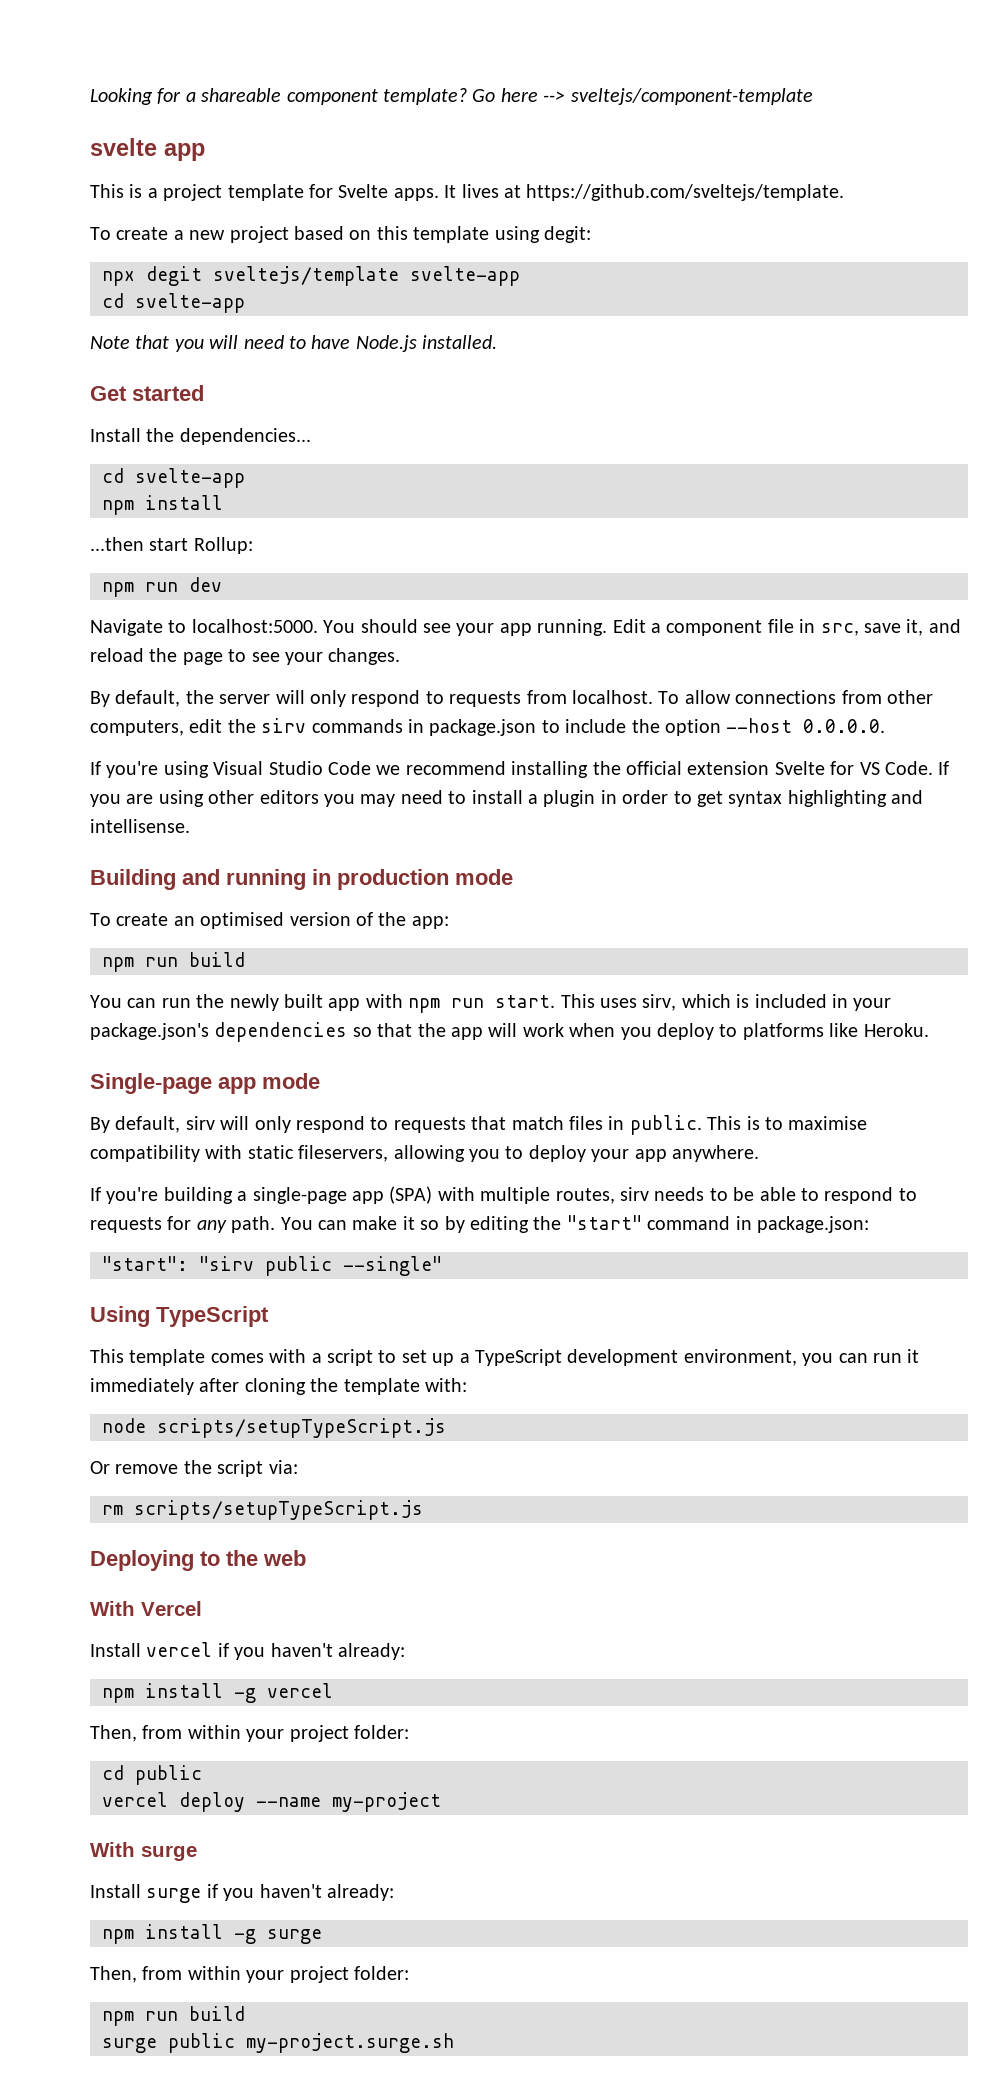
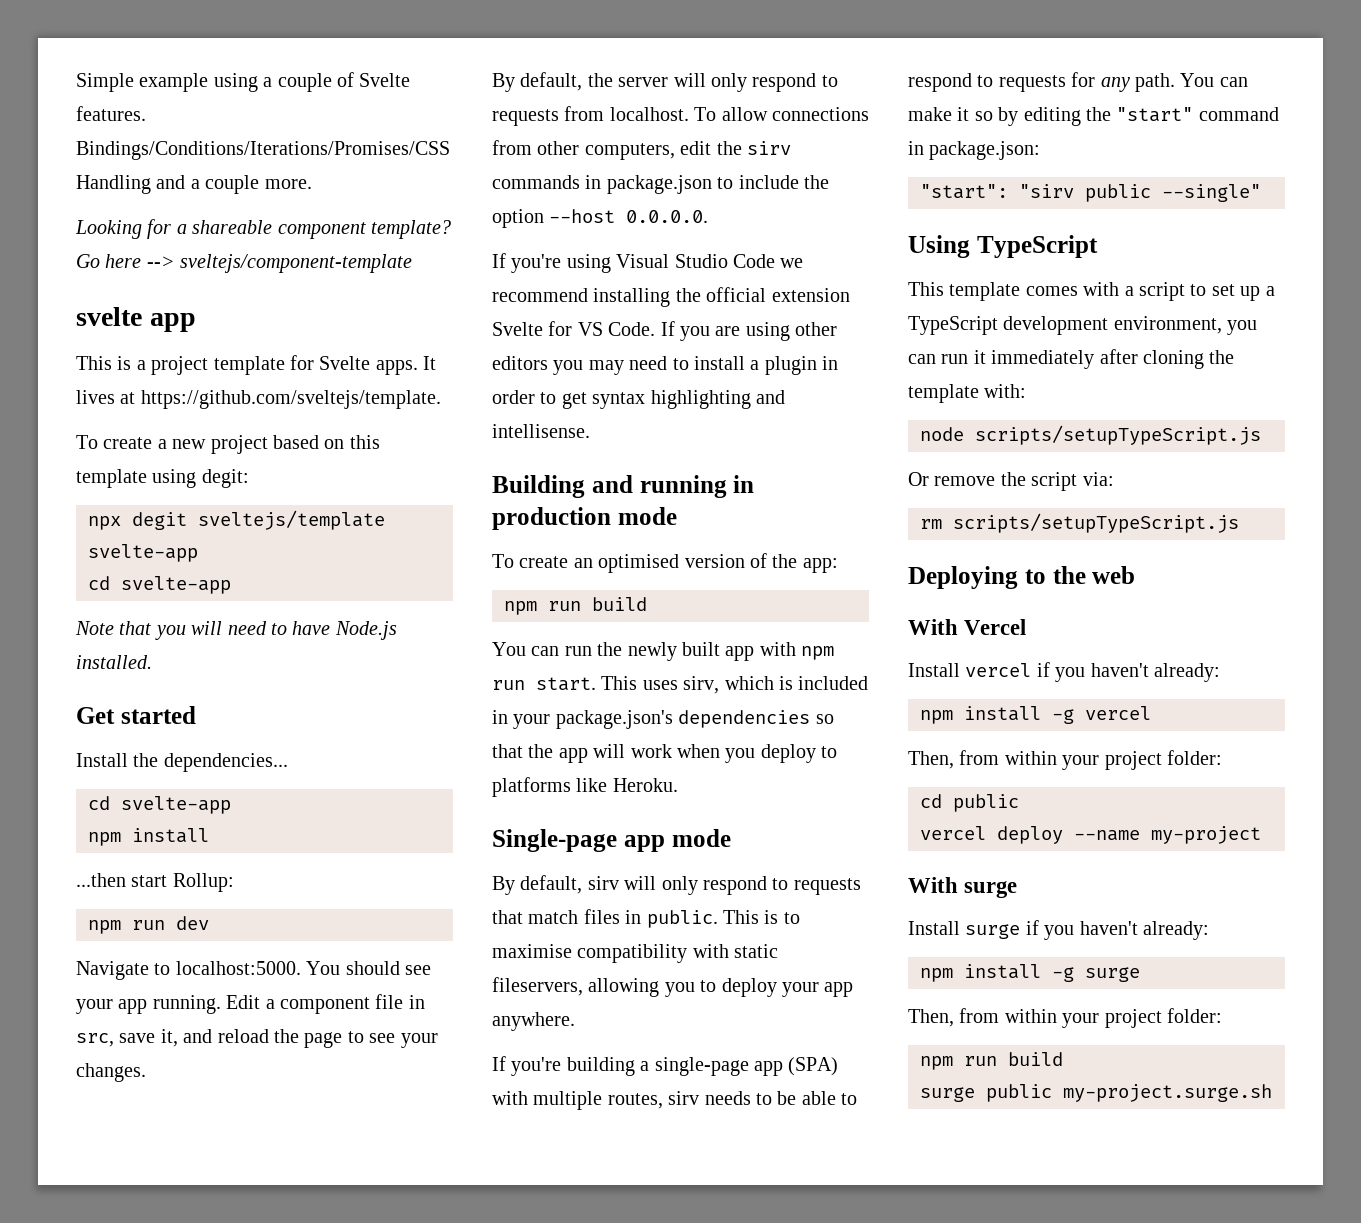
(90, 96) none -> [76,72,411,92] [76,106,146,121] [76,141,450,160] [76,175,312,194] Simple example using a couple of Svelte features. Bindings/Conditions/Iterations/Promises/CSS Handling and a couple more. //

